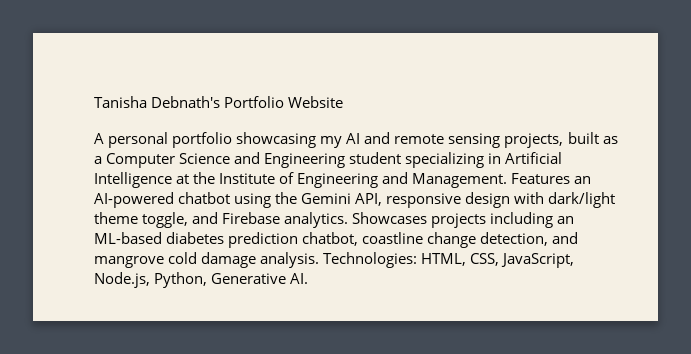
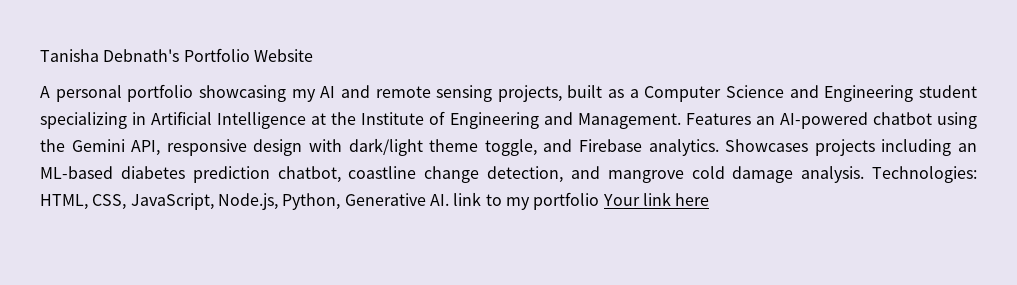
(309, 278) none -> [453,192,710,210] link to my portfolio Your link here

